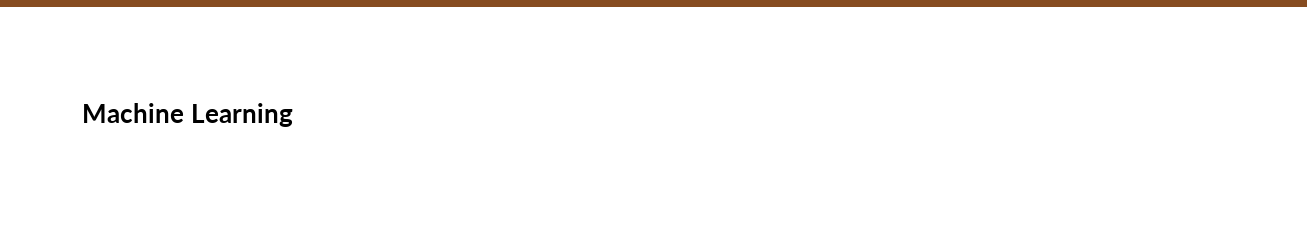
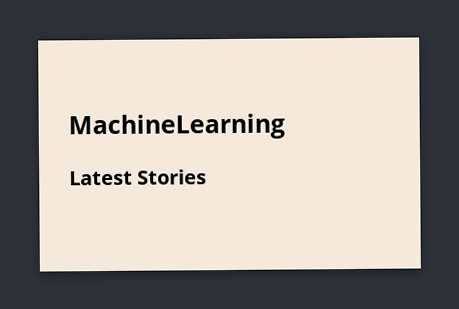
[82,103,293,127] Machine Learning -> [68,113,285,141] [69,169,208,186] MachineLearning // Latest Stories

